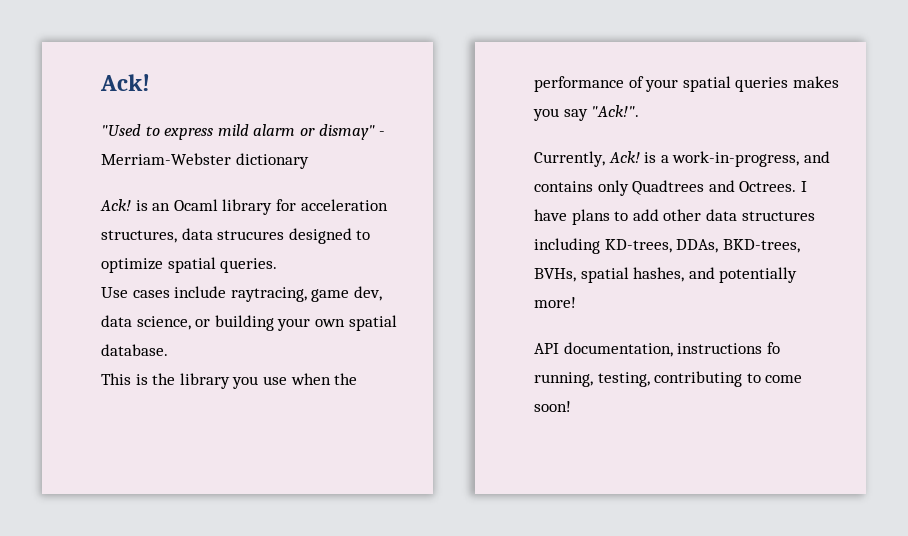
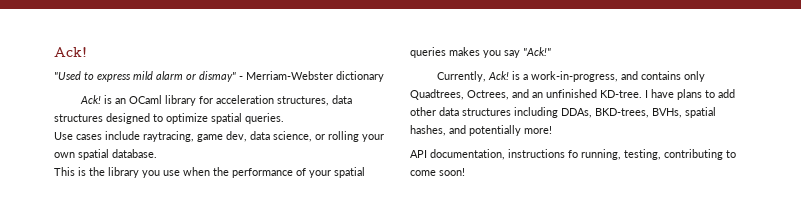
[173,199,218,211] Ocaml -> [128,95,162,104] OCaml
[217,230,285,240] strucures -> [54,114,103,122] structures
[214,315,274,331] building -> [328,131,359,142] rolling
[591,105,640,117] "Ack!". -> [523,47,551,56] "Ack!"
[632,180,797,195] Quadtrees and Octrees. -> [410,89,642,100] Quadtrees, Octrees, and an unfinished KD-tree.
[604,239,672,253] KD-trees, -> (558, 112) none

